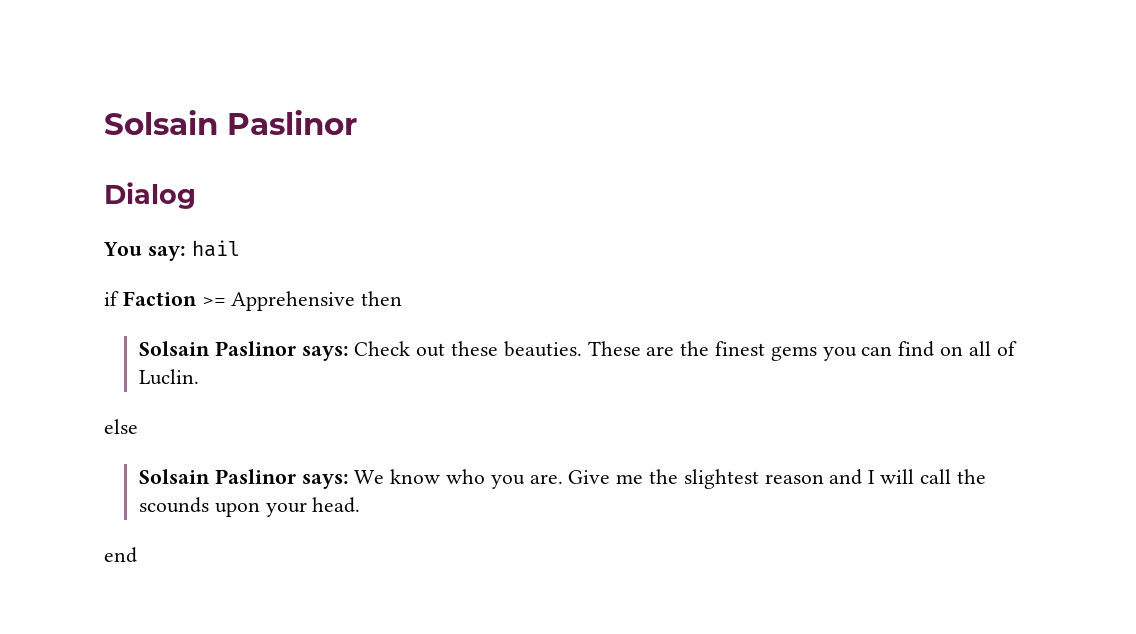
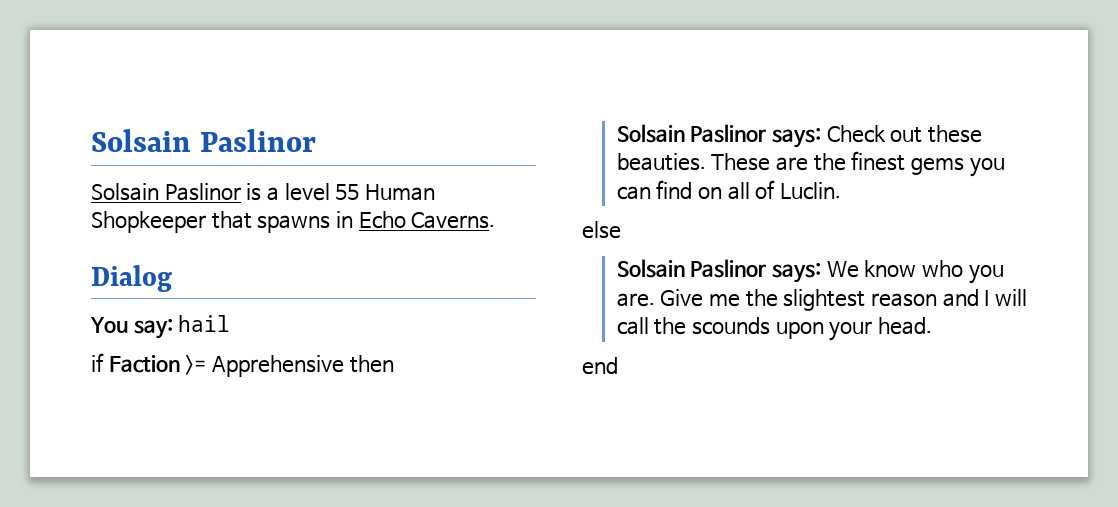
[104,110,357,135] Solsain Paslinor -> [91,129,317,152] [91,183,435,201] [91,211,496,233] Solsain Paslinor // Solsain Paslinor is a level 55 Human Shopkeeper that spawns in Echo Caverns.

